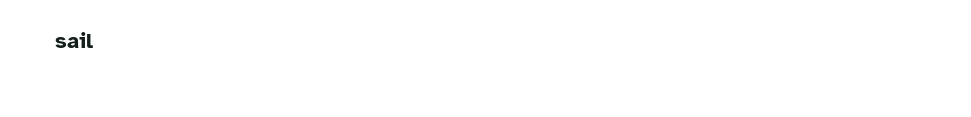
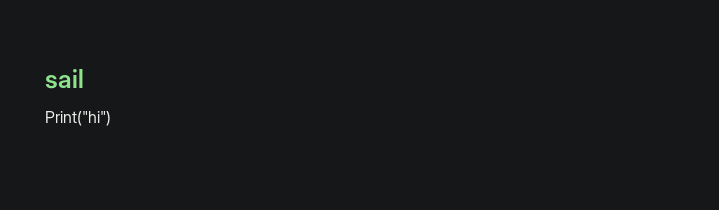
(93, 40) none -> [45,111,111,126] // Print("hi")

